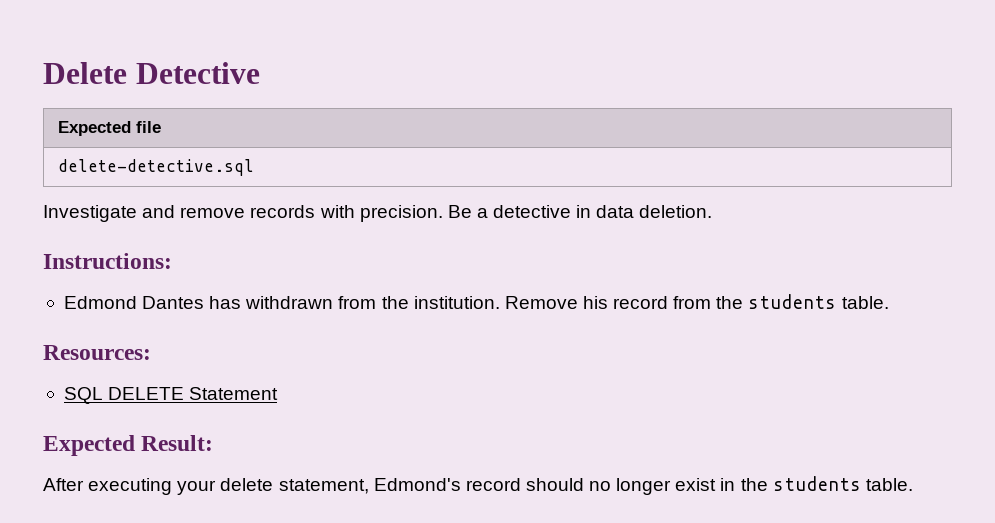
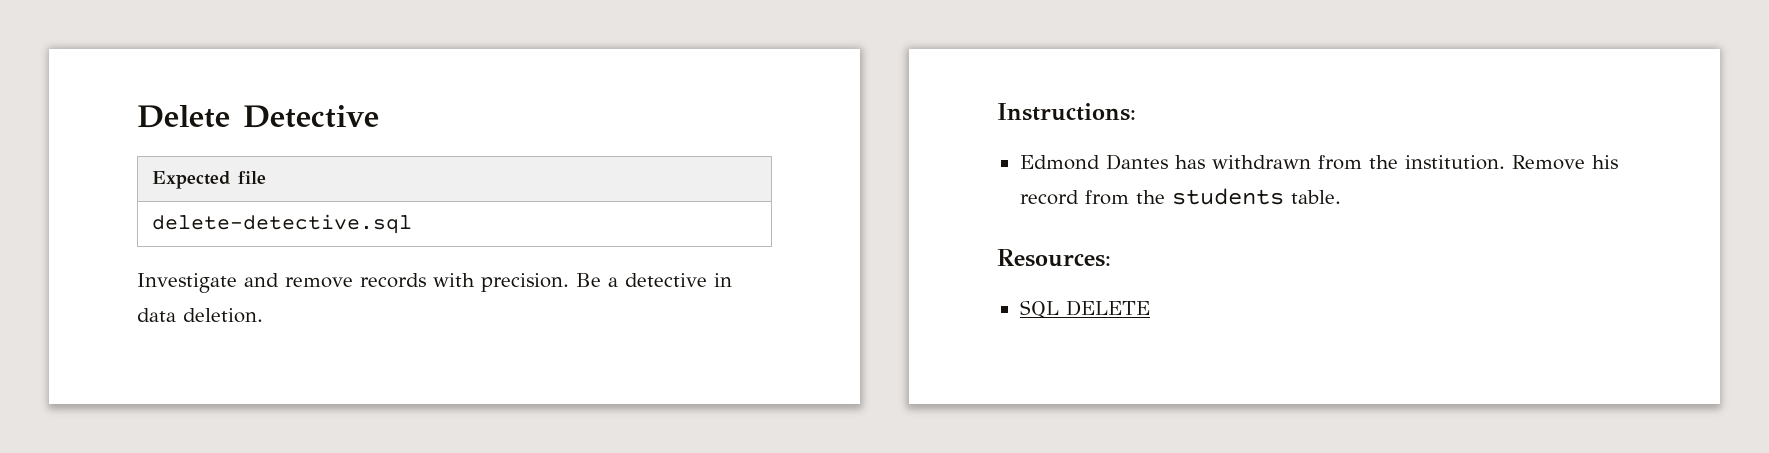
[189,387,279,400] [43,435,214,456] [43,476,913,495] Statement // Expected Result: // After executing your delete statement, Edmond's record should no longer exist in the students table. -> (1150, 308) none

